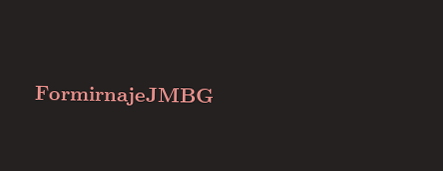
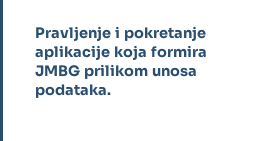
[34,84,214,107] FormirnajeJMBG -> [35,26,206,41] [35,45,207,60] [35,64,197,79] [35,84,111,98] Pravljenje i pokretanje aplikacije koja formira JMBG prilikom unosa podataka.

